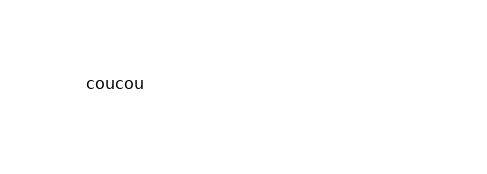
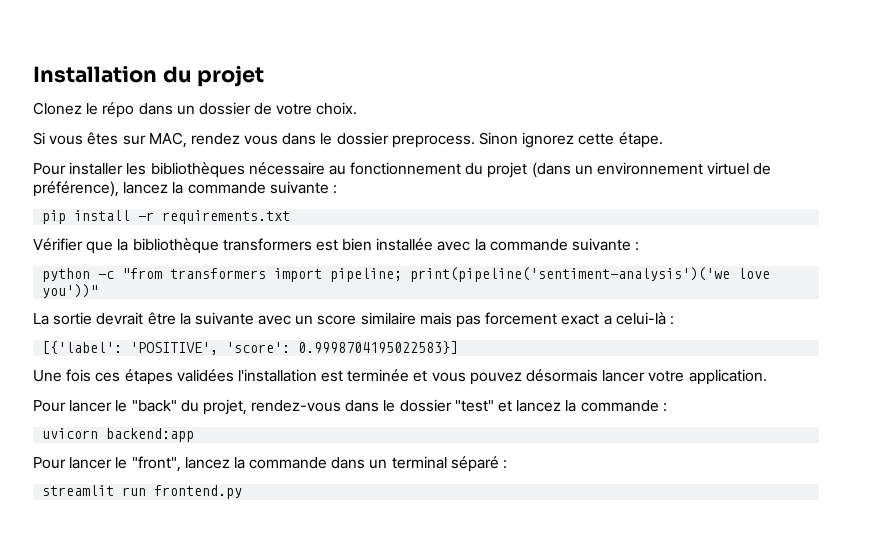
[86,80,144,89] coucou -> [33,65,265,87] [33,102,358,118] [33,132,663,148] [33,162,772,178] [33,181,337,197] [42,210,291,224] [33,238,640,254] [42,267,771,282] [42,284,99,298] [33,312,674,328] [42,341,459,355] [33,369,767,385] [33,399,667,415] [42,428,195,442] [33,456,508,472] [42,485,243,499] Installation du projet // Clonez le répo dans un dossier de votre choix. // Si vous êtes sur MAC, rendez vous dans le dossier preprocess. Sinon ignorez cette étape. // Pour installer les bibliothèques nécessaire au fonctionnement du projet (dans un environnement virtuel de préférence), lancez la commande suivante : // pip install -r requirements.txt // Vérifier que la bibliothèque transformers est bien installée avec la commande suivante : // python -c "from transformers import pipeline; print(pipeline('sentiment-analysis')('we love you'))" // La sortie devrait être la suivante avec un score similaire mais pas forcement exact a celui-là : // [{'label': 'POSITIVE', 'score': 0.9998704195022583}] // Une fois ces étapes validées l'installation est terminée et vous pouvez désormais lancer votre application. // Pour lancer le "back" du projet, rendez-vous dans le dossier "test" et lancez la commande : // uvicorn backend:app // Pour lancer le "front", lancez la commande dans un terminal séparé : // streamlit run frontend.py

